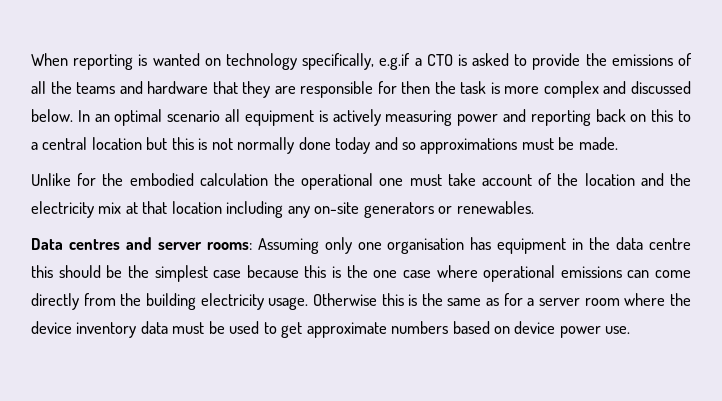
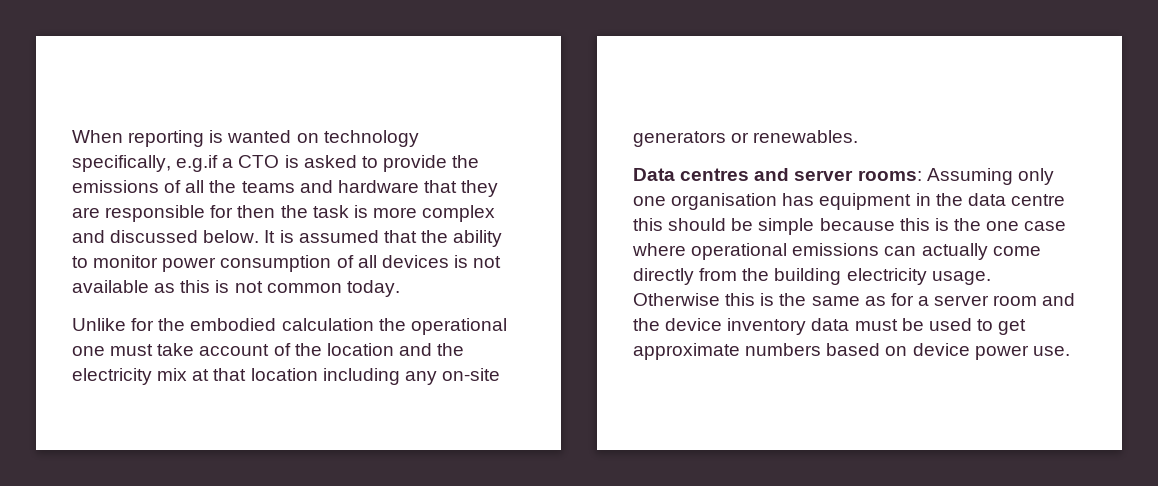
[77,109,691,126] [31,137,618,154] In an optimal scenario all equipment is actively measuring power and reporting back on this to a central location but this is not normally done today and so approximations must be made. -> [264,230,503,247] [72,255,502,272] [72,280,400,297] It is assumed that the ability to monitor power consumption of all devices is not available as this is not common today.
[127,265,242,282] the simplest case -> [758,218,815,235] simple
(650, 274) none -> [921,243,988,260] actually
[624,293,666,306] where -> [1042,293,1076,306] and

